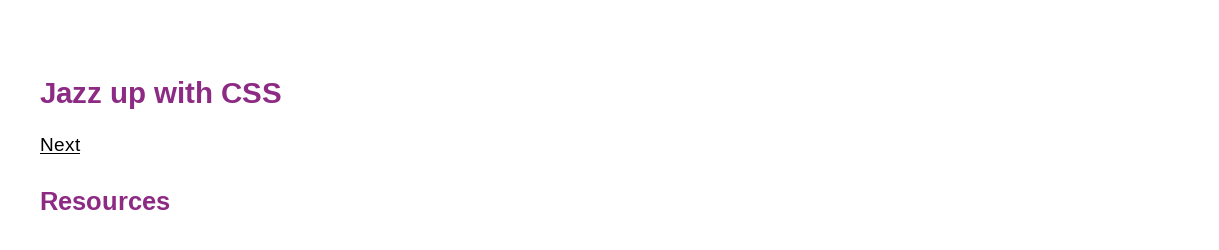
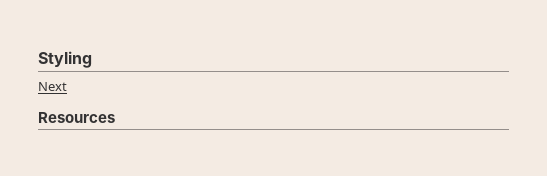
[40,81,282,109] Jazz up with CSS -> [38,51,92,68] Styling

